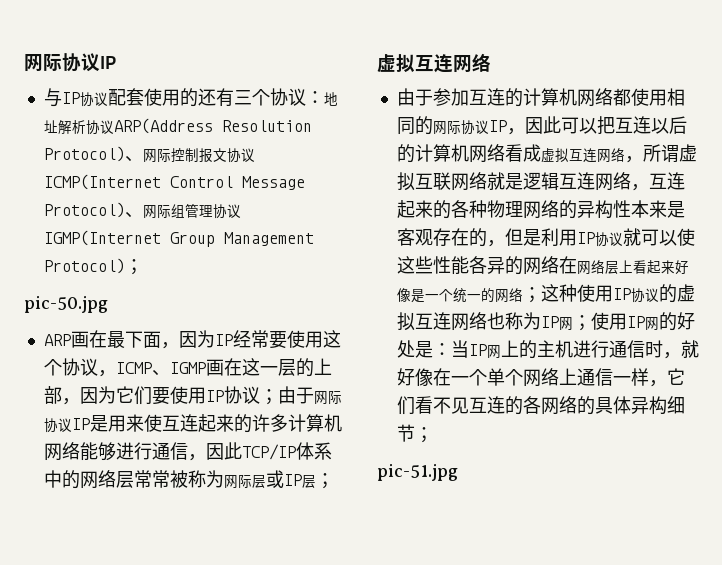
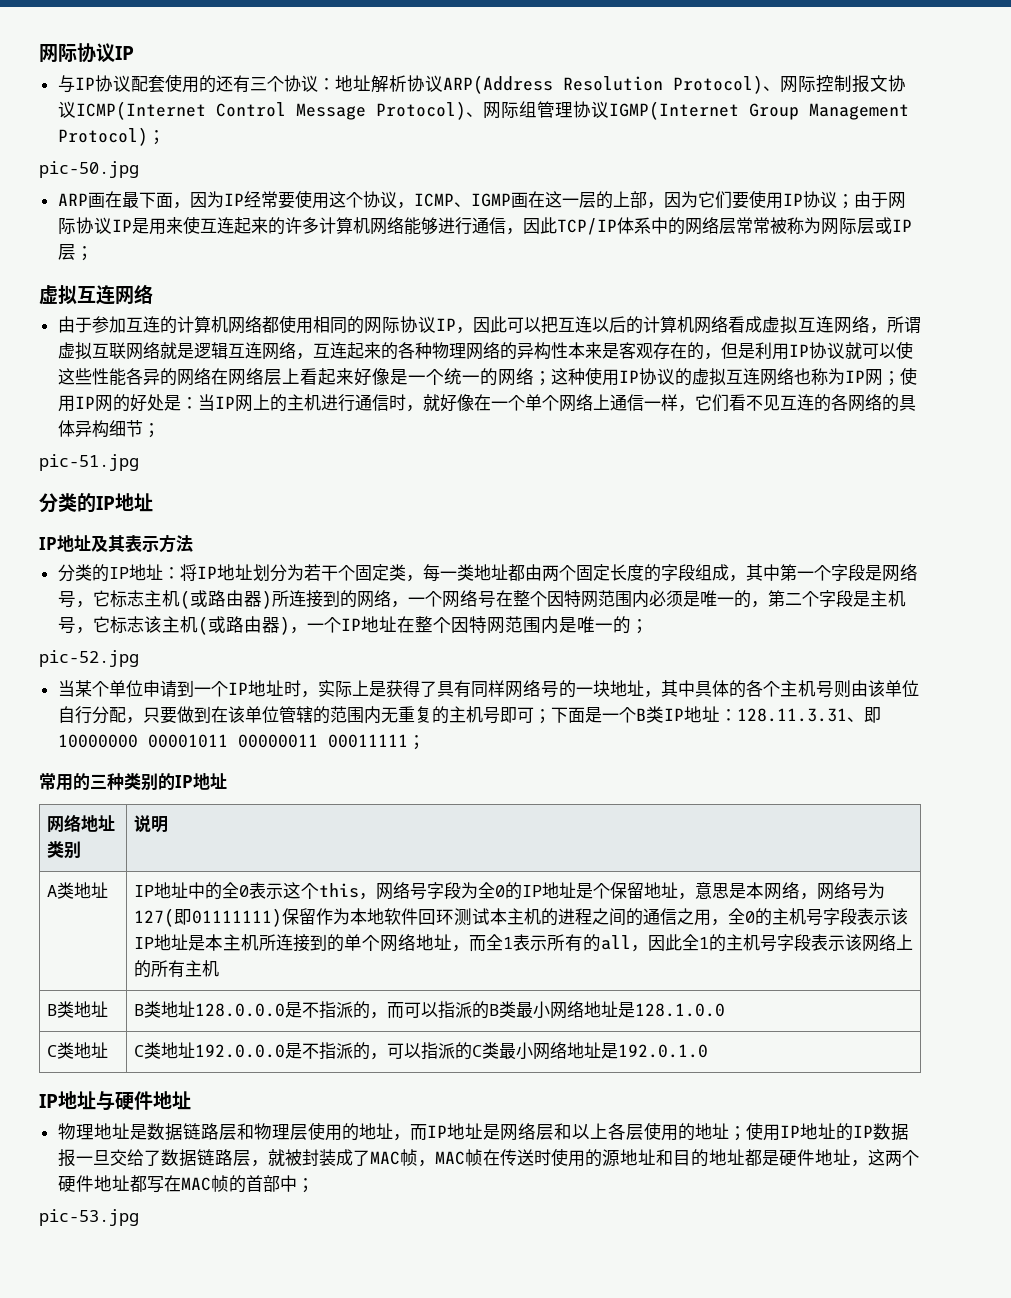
(458, 472) none -> [39,493,153,513] [39,534,193,553] [57,564,918,582] [57,590,906,609] [57,616,648,635] [39,650,139,667] [57,680,919,698] [57,706,881,724] [57,734,425,750] [39,773,227,791] [46,814,115,832] [46,841,81,859] [133,815,168,833] [46,882,108,899] [133,882,885,900] [133,908,908,927] [133,934,913,952] [133,960,219,978] [46,1001,108,1018] [133,1001,725,1019] [46,1042,108,1059] [133,1042,708,1060] [39,1091,191,1111] [57,1122,909,1141] [57,1148,919,1167] [57,1175,314,1193] [39,1209,139,1226] // 分类的IP地址 // IP地址及其表示方法 // 分类的IP地址：将IP地址划分为若干个固定类，每一类地址都由两个固定长度的字段组成，其中第一个字段是网络号，它标志主机(或路由器)所连接到的网络，一个网络号在整个因特网范围内必须是唯一的，第二个字段是主机号，它标志该主机(或路由器)，一个IP地址在整个因特网范围内是唯一的； // pic-52.jpg // 当某个单位申请到一个IP地址时，实际上是获得了具有同样网络号的一块地址，其中具体的各个主机号则由该单位自行分配，只要做到在该单位管辖的范围内无重复的主机号即可；下面是一个B类IP地址：128.11.3.31、即10000000 00001011 00000011 00011111； // 常用的三种类别的IP地址 // 网络地址类别 | 说明 // A类地址 | IP地址中的全0表示这个this，网络号字段为全0的IP地址是个保留地址，意思是本网络，网络号为127(即01111111)保留作为本地软件回环测试本主机的进程之间的通信之用，全0的主机号字段表示该IP地址是本主机所连接到的单个网络地址，而全1表示所有的all，因此全1的主机号字段表示该网络上的所有主机 // B类地址 | B类地址128.0.0.0是不指派的，而可以指派的B类最小网络地址是128.1.0.0 // C类地址 | C类地址192.0.0.0是不指派的，可以指派的C类最小网络地址是192.0.1.0 // IP地址与硬件地址 // 物理地址是数据链路层和物理层使用的地址，而IP地址是网络层和以上各层使用的地址；使用IP地址的IP数据报一旦交给了数据链路层，就被封装成了MAC帧，MAC帧在传送时使用的源地址和目的地址都是硬件地址，这两个硬件地址都写在MAC帧的首部中； // pic-53.jpg

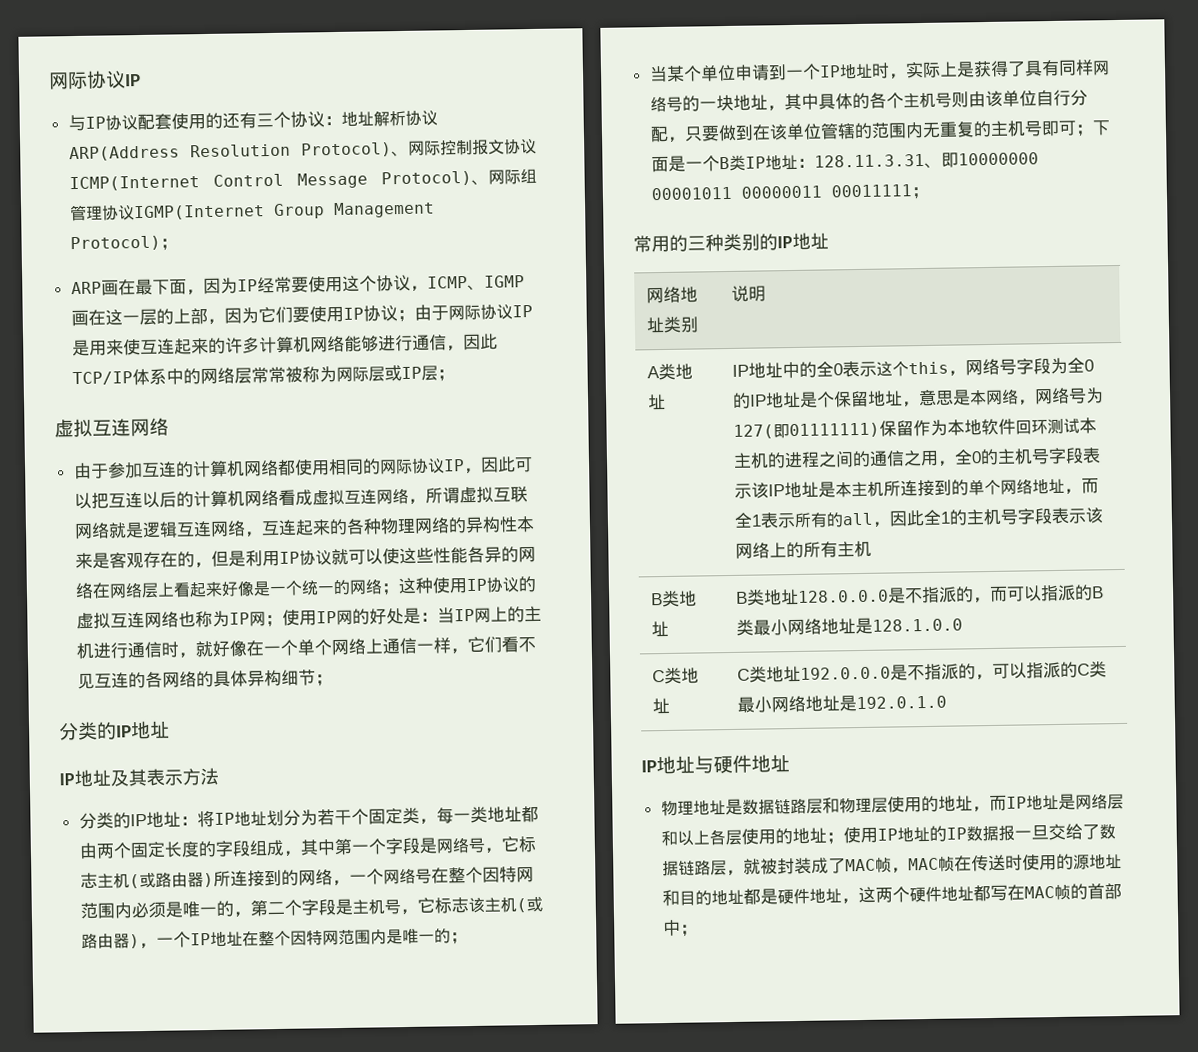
[39,161,139,178] // pic-50.jpg -> (178, 244) none
[39,454,139,471] // pic-51.jpg -> (333, 680) none
[39,650,139,667] // pic-52.jpg -> (468, 938) none
[39,1209,139,1226] // pic-53.jpg -> (698, 930) none

